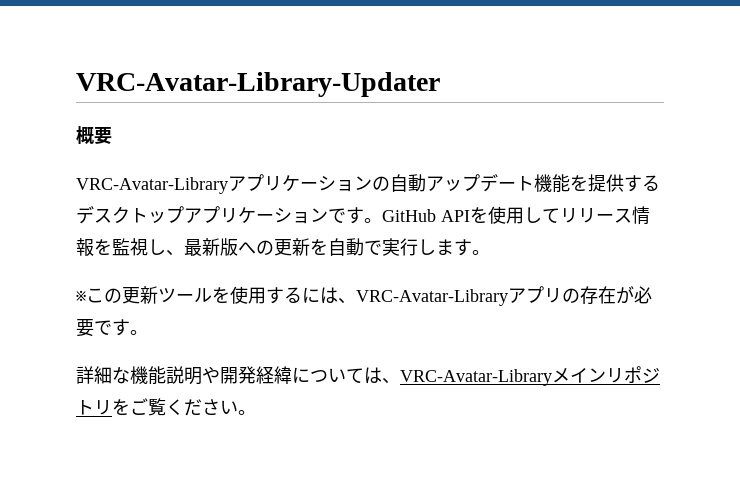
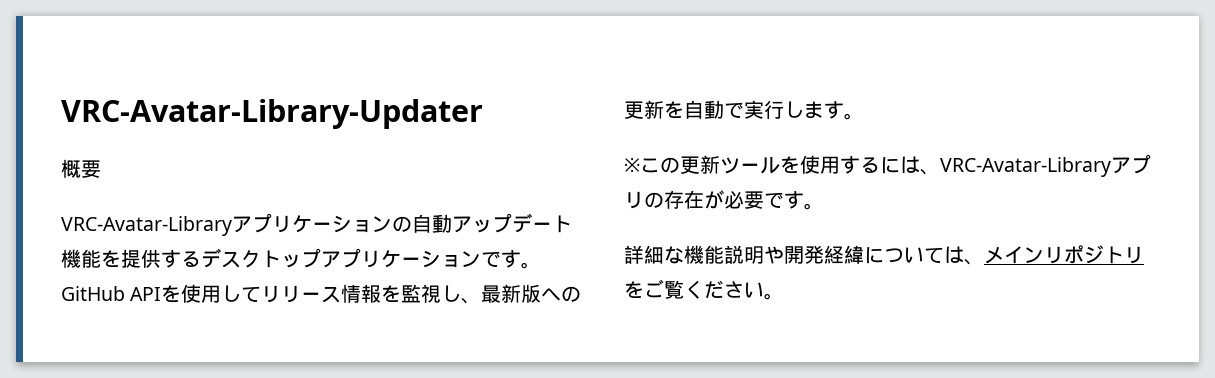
[400,369,552,386] VRC-Avatar-Library -> (984, 262) none

